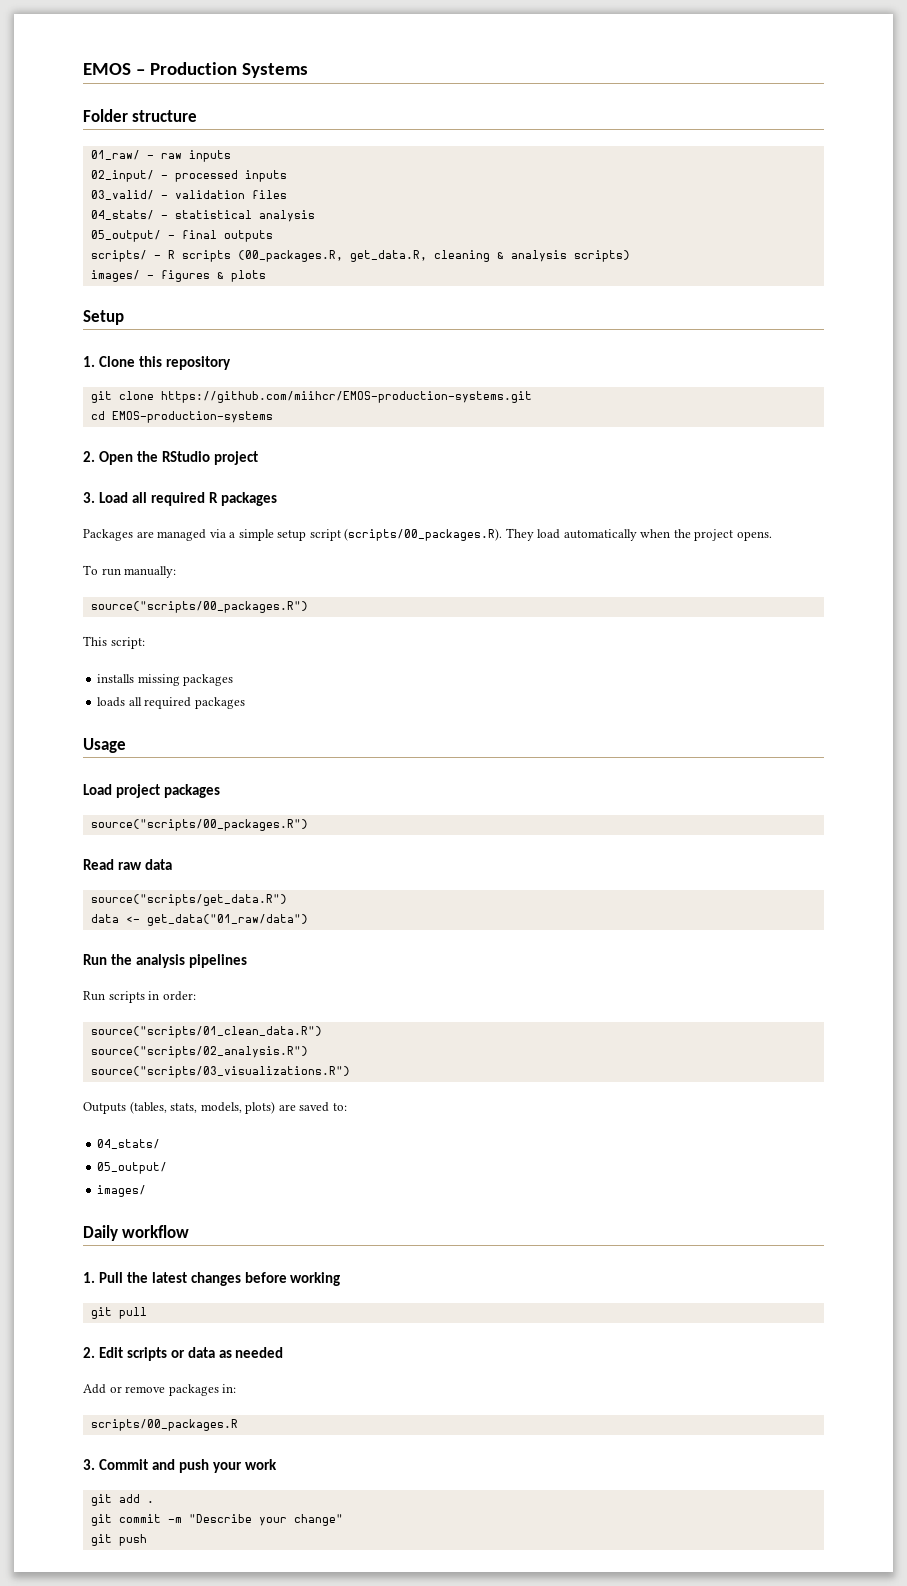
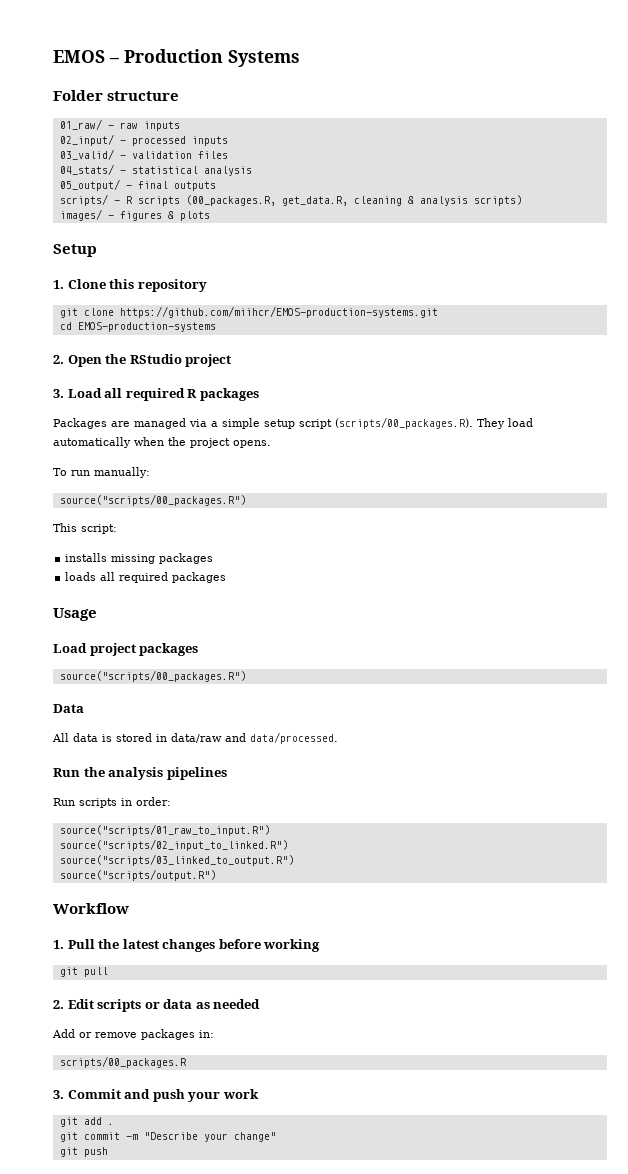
[83,859,172,870] [90,894,287,906] [90,914,308,926] Read raw data // source("scripts/get_data.R") // data <- get_data("01_raw/data") -> [53,704,84,713] [52,732,338,744] Data // All data is stored in data/raw and data/processed.
[90,1026,322,1038] [90,1046,308,1058] [90,1066,350,1078] [83,1101,347,1114] [97,1139,161,1149] [97,1162,168,1174] [97,1185,147,1197] [83,1225,190,1241] source("scripts/01_clean_data.R") // source("scripts/02_analysis.R") // source("scripts/03_visualizations.R") // Outputs (tables, stats, models, plots) are saved to: // 04_stats/ // 05_output/ // images/ // Daily workflow -> [59,824,270,836] [59,839,288,851] [59,854,294,866] [59,869,216,881] [53,903,129,914] source("scripts/01_raw_to_input.R") // source("scripts/02_input_to_linked.R") // source("scripts/03_linked_to_output.R") // source("scripts/output.R") // Workflow

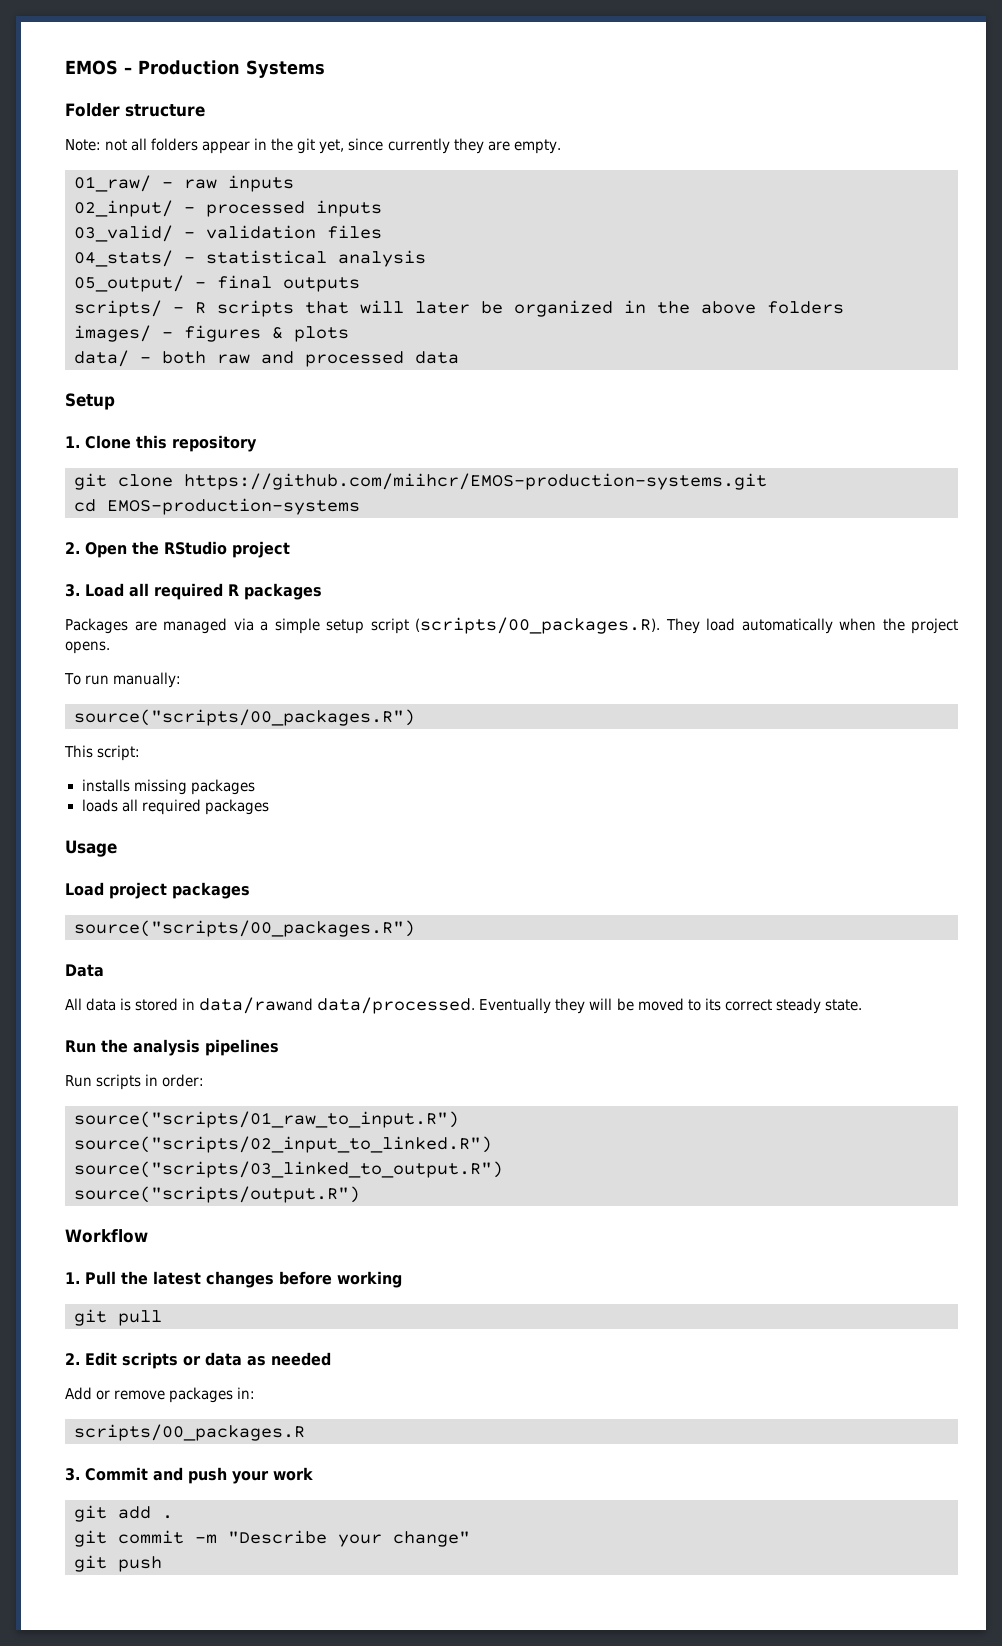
(180, 96) none -> [65,138,561,154] // Note: not all folders appear in the git yet, since currently they are empty.
[185,195,522,206] (00_packages.R, get_data.R, cleaning & analysis scripts) -> [305,300,844,317] that will later be organized in the above folders
(210, 216) none -> [74,350,459,367] // data/ - both raw and processed data
[171,733,246,743] data/raw and -> [199,997,314,1014] data/rawand
(338, 738) none -> [479,998,862,1014] Eventually they will be moved to its correct steady state.

